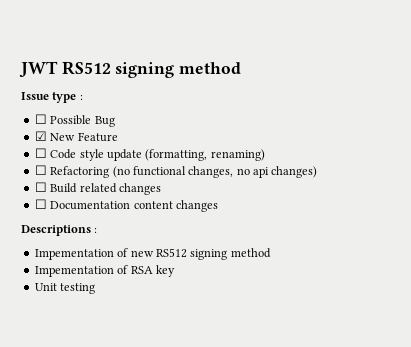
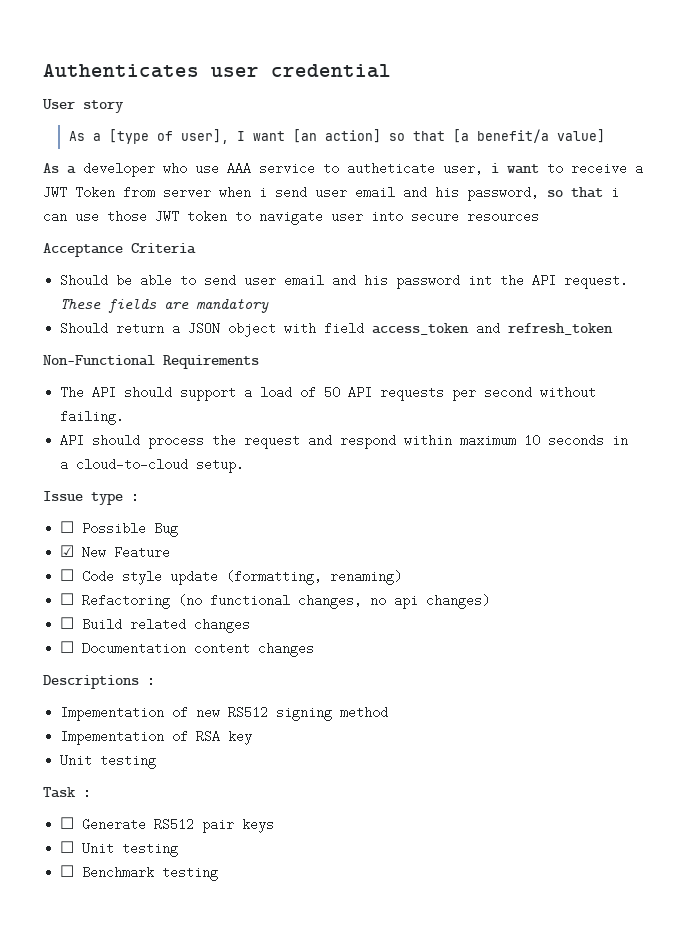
[19,61,242,78] JWT RS512 signing method -> [43,64,391,78] [42,99,124,113] [68,129,605,144] [43,162,643,177] [43,186,619,201] [43,210,539,225] [43,243,196,257] [60,274,629,289] [60,299,270,313] [60,322,614,337] [43,355,259,369] [60,386,597,401] [60,410,125,425] [60,434,629,449] [60,458,245,473] Authenticates user credential // User story // As a [type of user], I want [an action] so that [a benefit/a value] // As a developer who use AAA service to autheticate user, i want to receive a JWT Token from server when i send user email and his password, so that i can use those JWT token to navigate user into secure resources // Acceptance Criteria // Should be able to send user email and his password int the API request. These fields are mandatory // Should return a JSON object with field access_token and refresh_token // Non-Functional Requirements // The API should support a load of 50 API requests per second without failing. // API should process the request and respond within maximum 10 seconds in a cloud-to-cloud setup.
(96, 288) none -> [43,786,91,799] [60,817,275,833] [60,841,179,857] [60,865,219,881] // Task : // ☐ Generate RS512 pair keys // ☐ Unit testing // ☐ Benchmark testing

